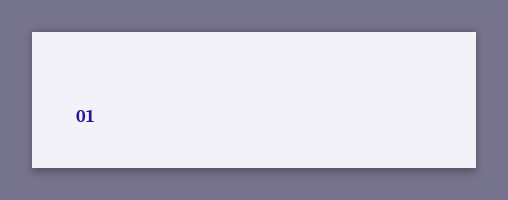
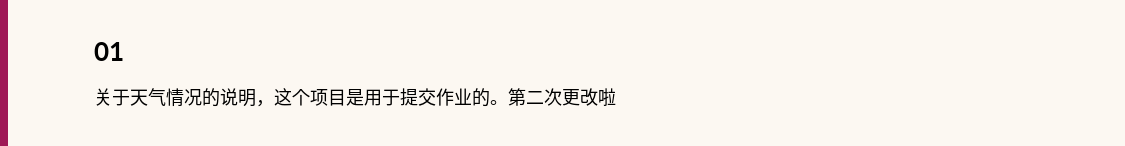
(94, 115) none -> [94,88,616,107] // 关于天气情况的说明，这个项目是用于提交作业的。第二次更改啦

